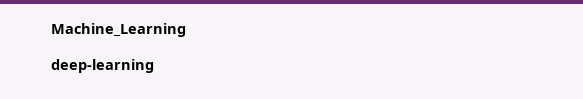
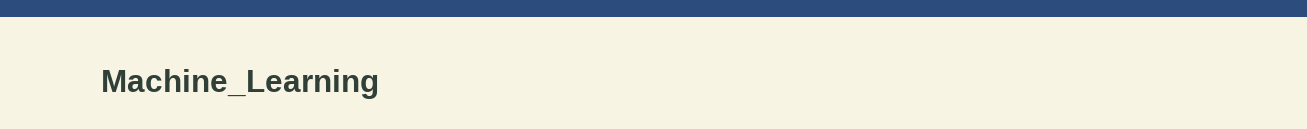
[51,59,154,73] // deep-learning -> (379, 84) none

